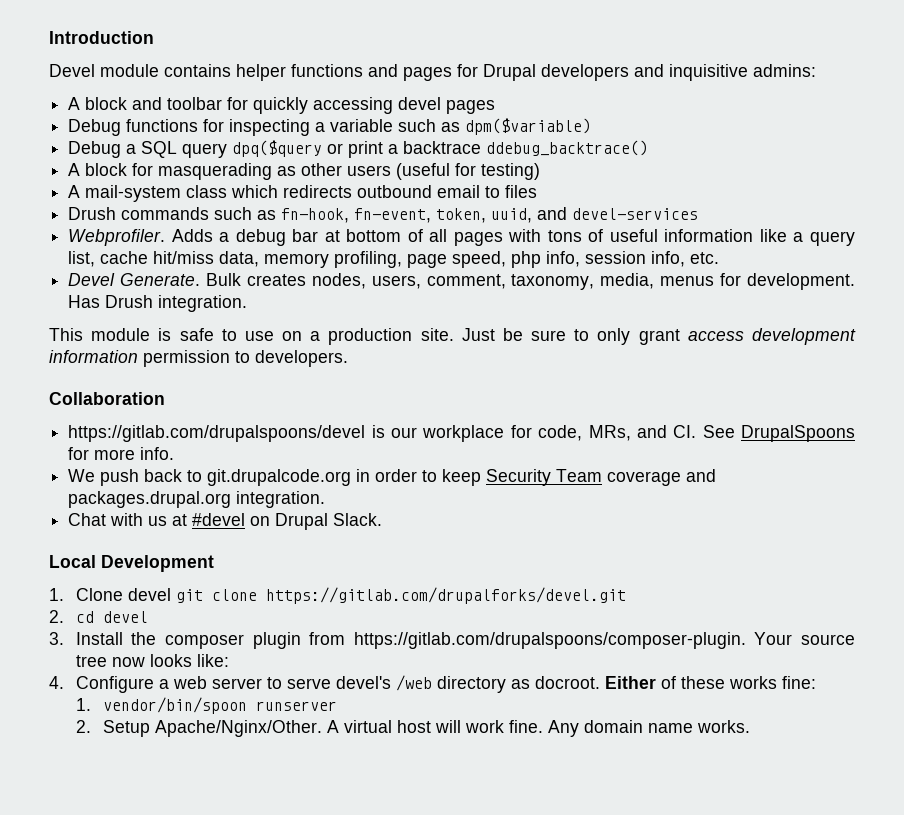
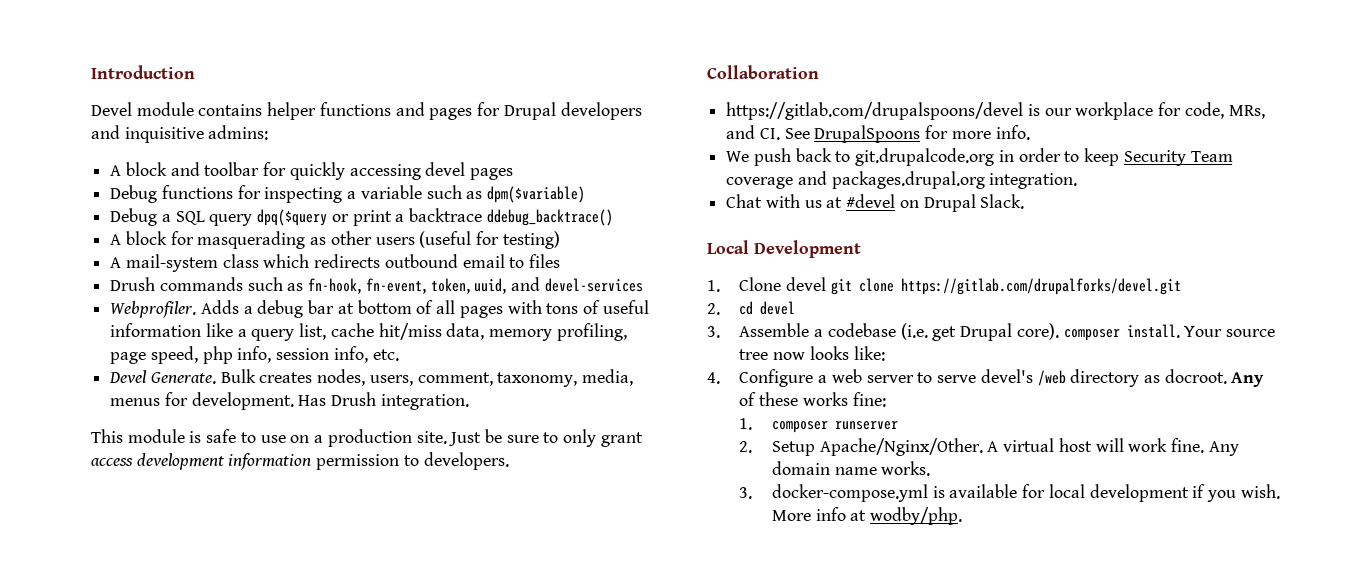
[75,632,746,649] Install the composer plugin from https://gitlab.com/drupalspoons/composer-plugin. -> [739,323,1180,341] Assemble a codebase (i.e. get Drupal core). composer install.
[604,676,656,689] Either -> [1231,372,1265,387] Any
[102,697,247,714] vendor/bin/spoon -> [771,421,828,433] composer
(750, 726) none -> [739,484,1280,502] [771,507,963,525] // 3. docker-compose.yml is available for local development if you wish. More info at wodby/php.

